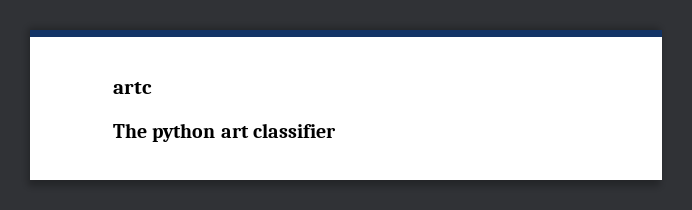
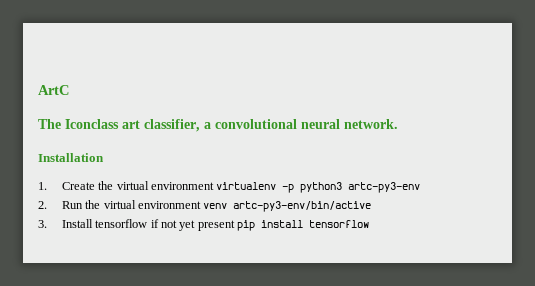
[113,82,152,94] artc -> [38,85,69,95] ArtC
[152,123,336,142] python art classifier -> [65,119,398,132] [38,153,104,162] [38,181,421,193] [38,200,372,212] [38,219,370,231] Iconclass art classifier, a convolutional neural network. // Installation // 1. Create the virtual environment virtualenv -p python3 artc-py3-env // 2. Run the virtual environment venv artc-py3-env/bin/active // 3. Install tensorflow if not yet present pip install tensorflow

